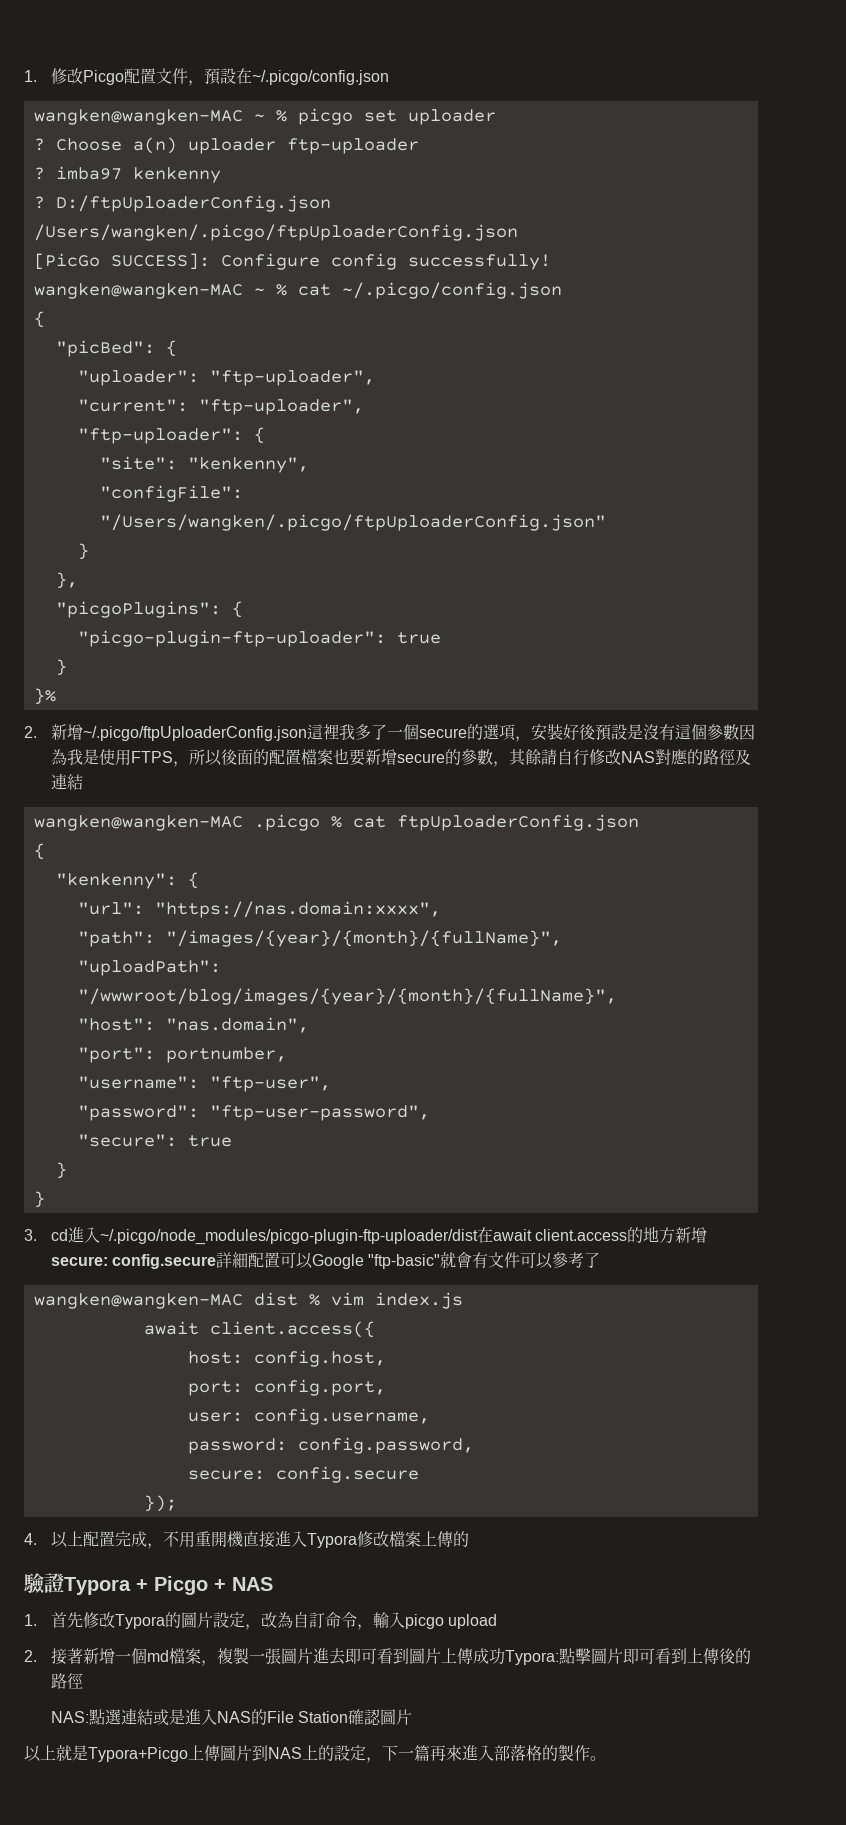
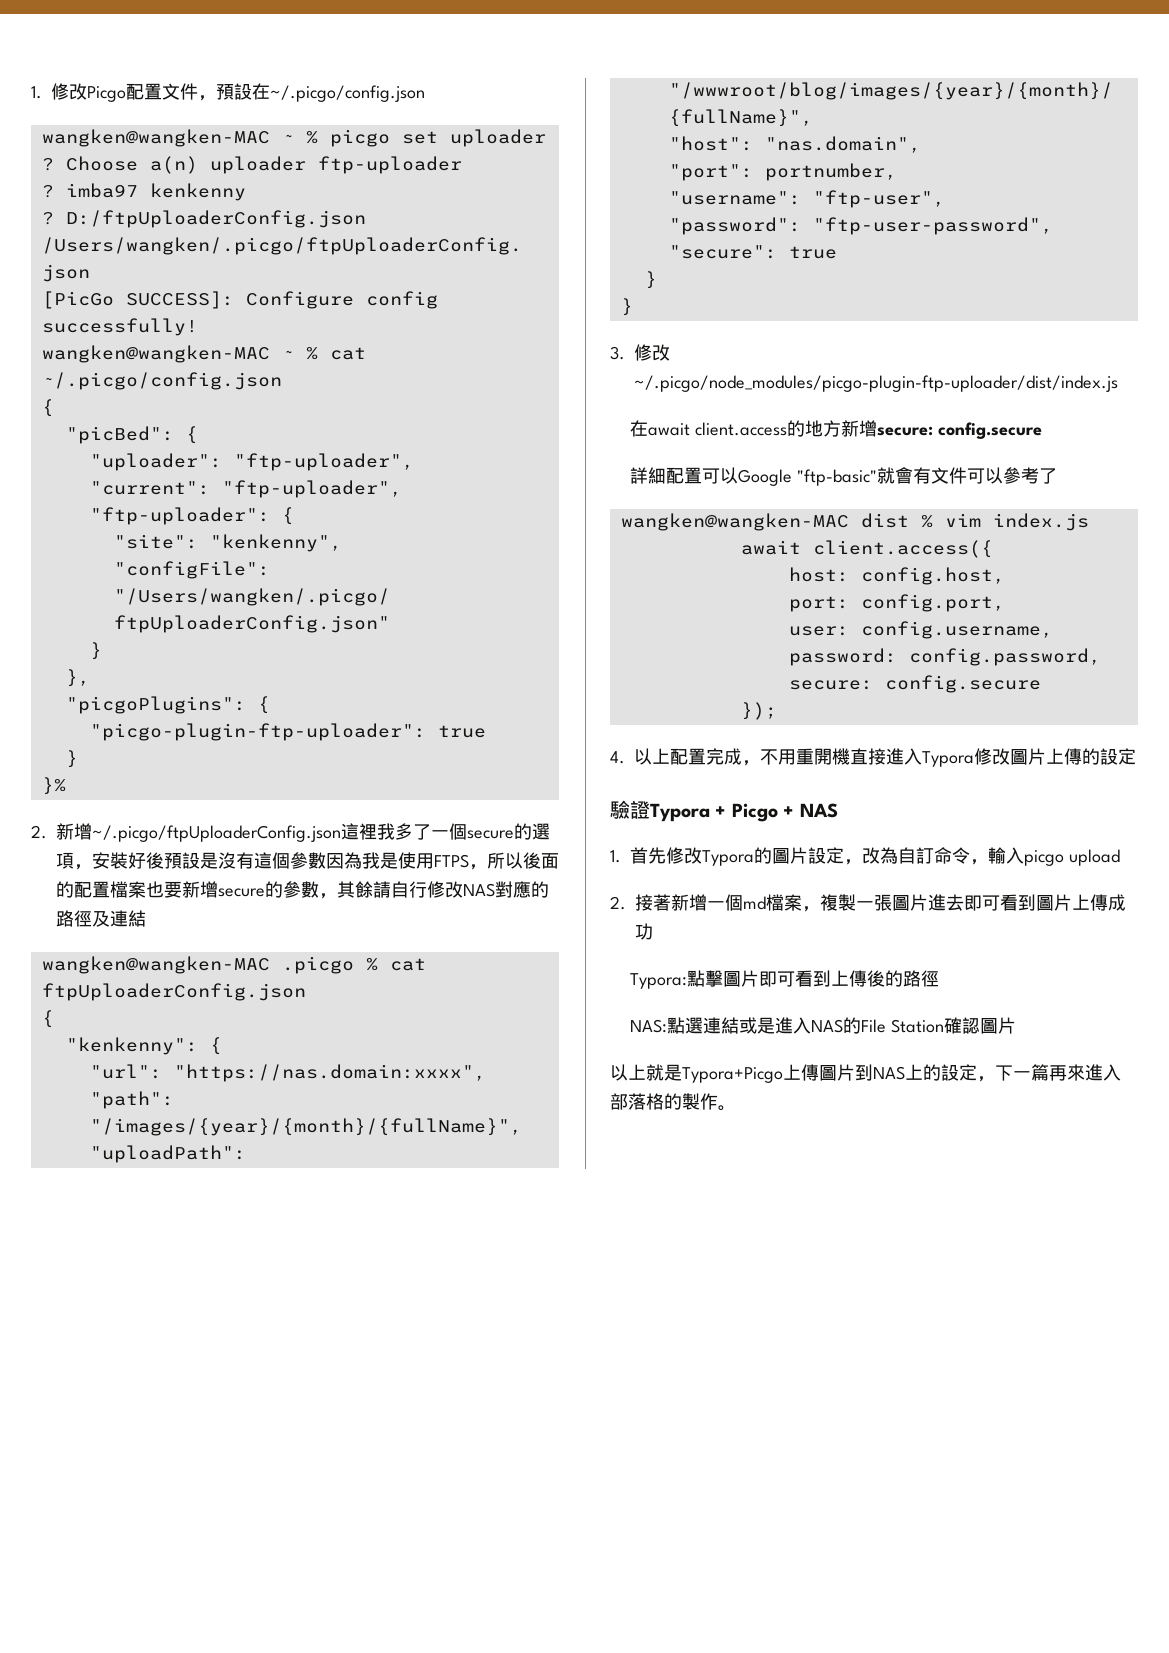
[50,1227,478,1245] cd進入~/.picgo/node_modules/picgo-plugin-ftp-uploader/dist -> [634,344,670,361] [634,375,1118,392] 修改~/.picgo/node_modules/picgo-plugin-ftp-uploader/dist/index.js //
(217, 1261) none -> (1042, 430) //
[388,1531,421,1547] 檔案 -> [1010,748,1046,765] 圖片
(469, 1539) none -> [1100,748,1136,765] 設定
(505, 1656) none -> (653, 931) //

